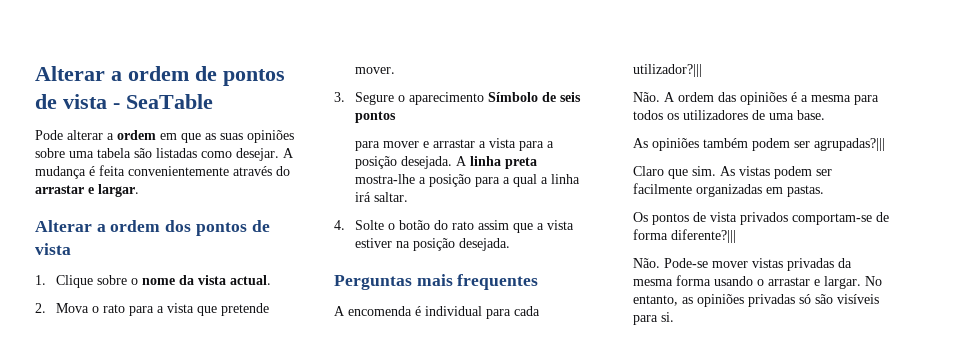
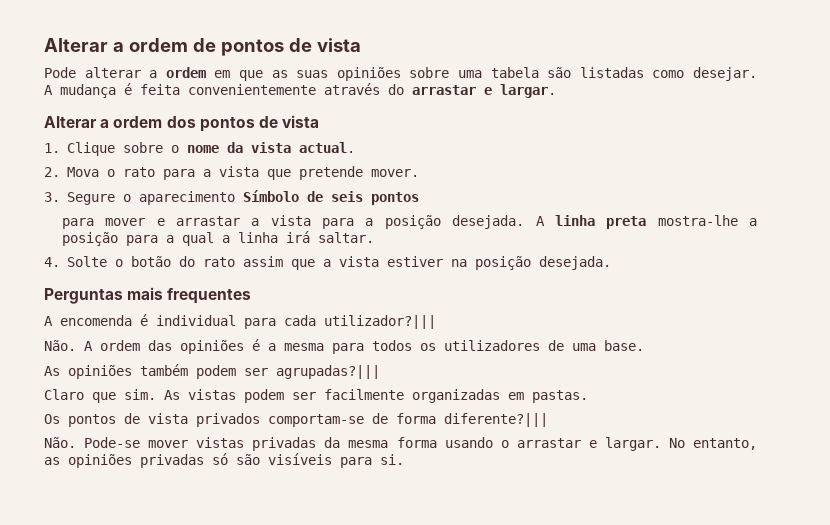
[113,94,213,109] - SeaTable -> (361, 45) none

